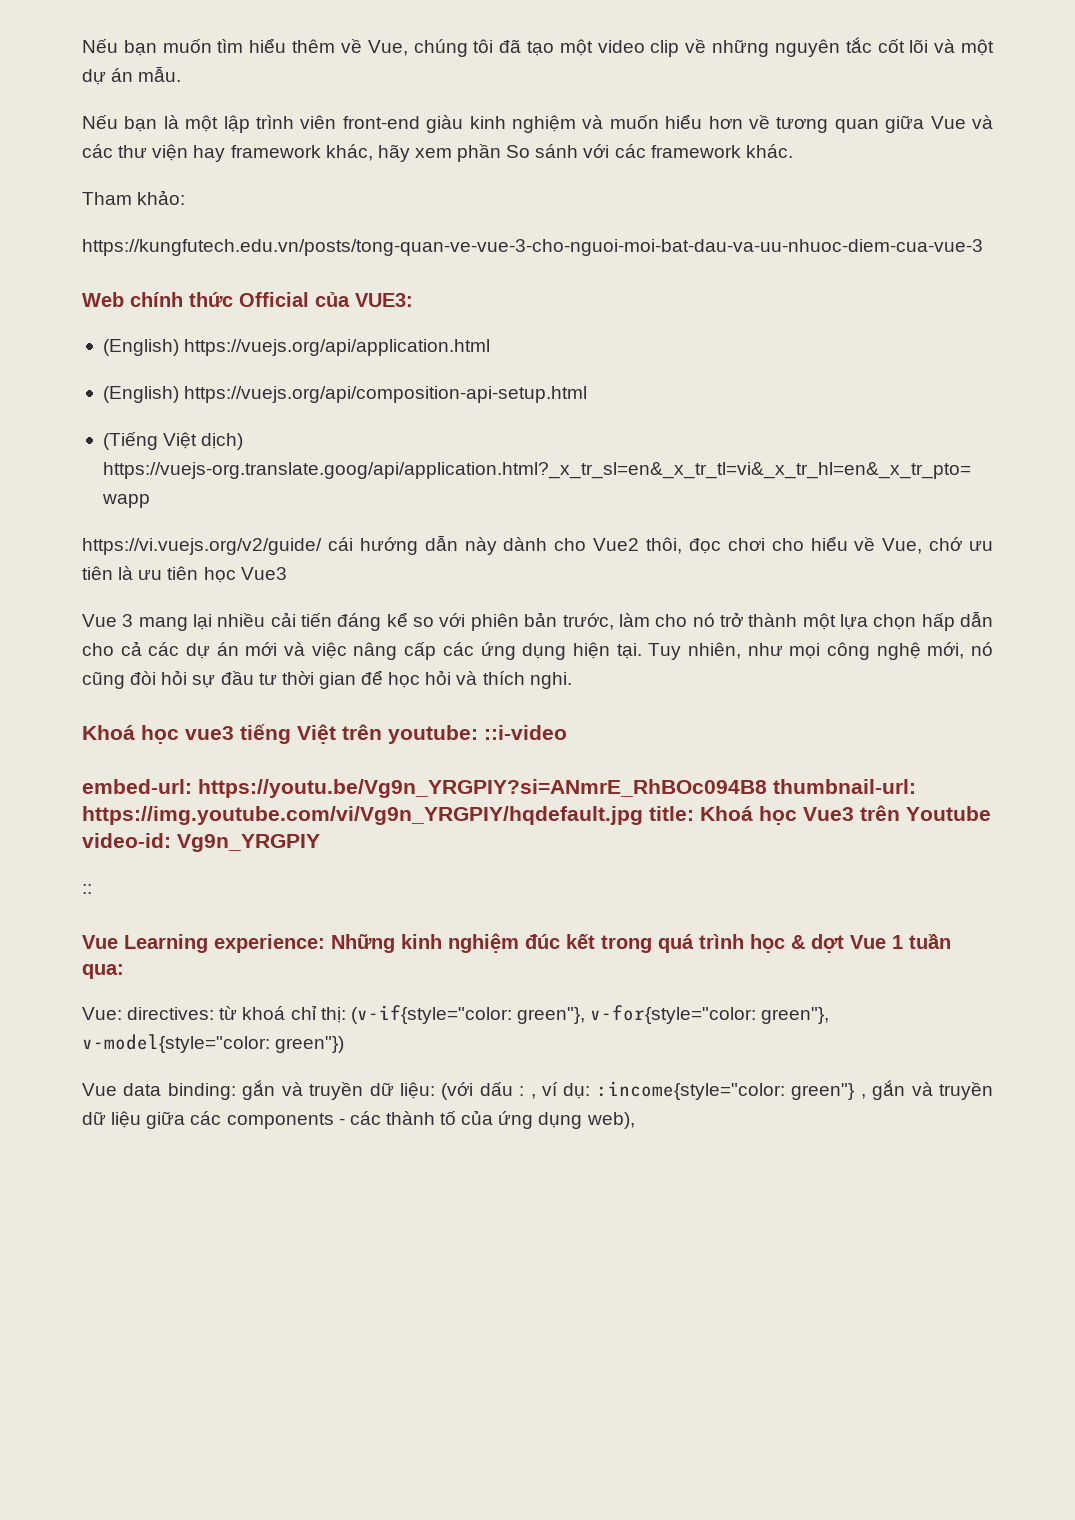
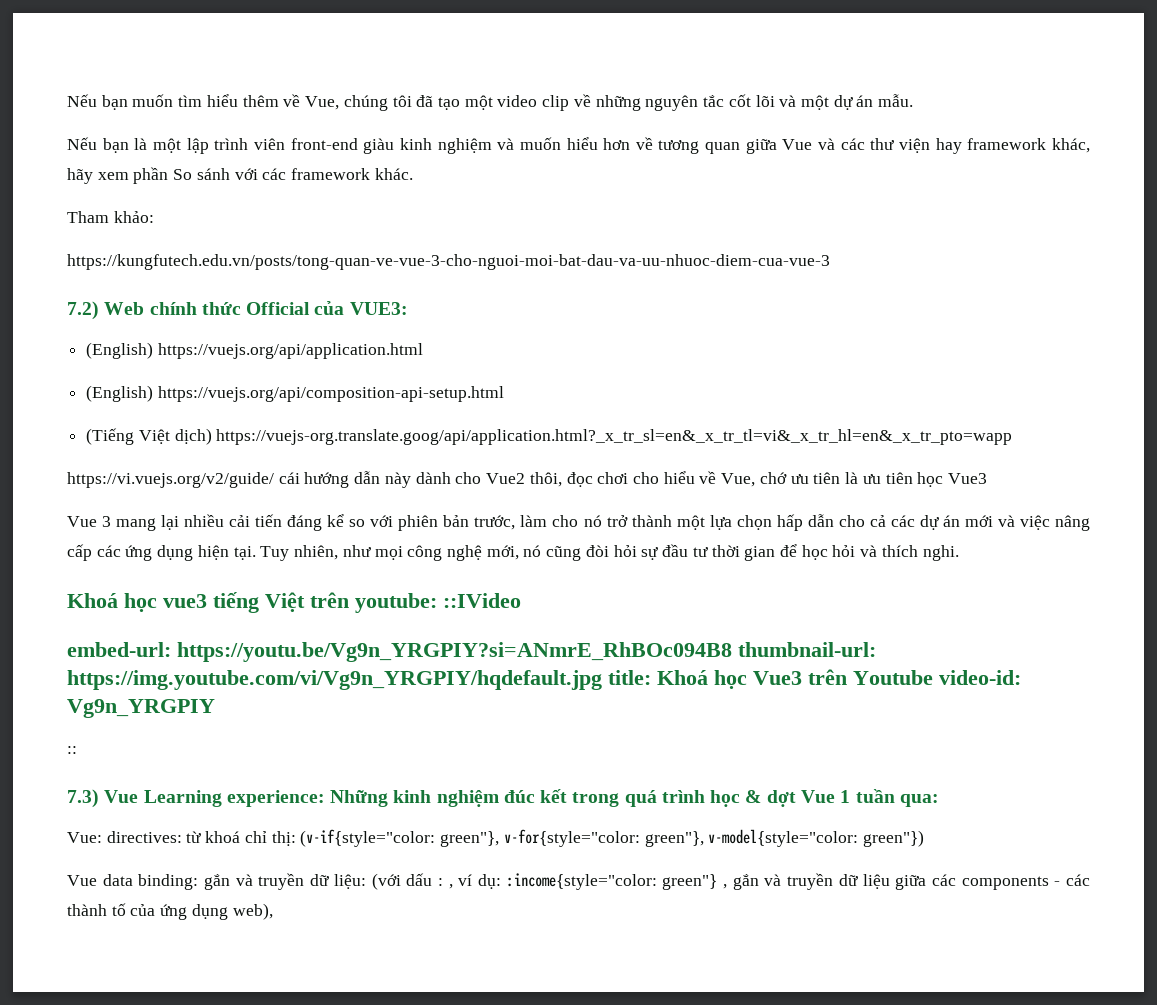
(983, 247) none -> [67,301,99,320] 7.2)
[484,725,567,740] ::i-video -> [443,593,521,608] ::IVideo
(92, 889) none -> [67,789,99,808] 7.3)

